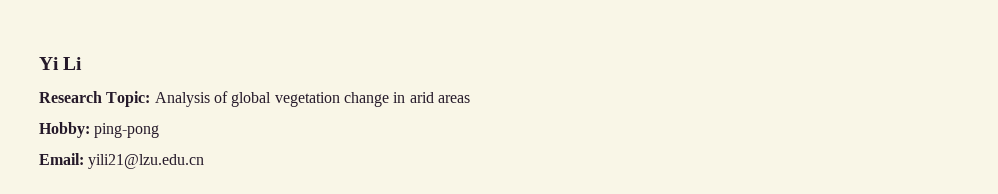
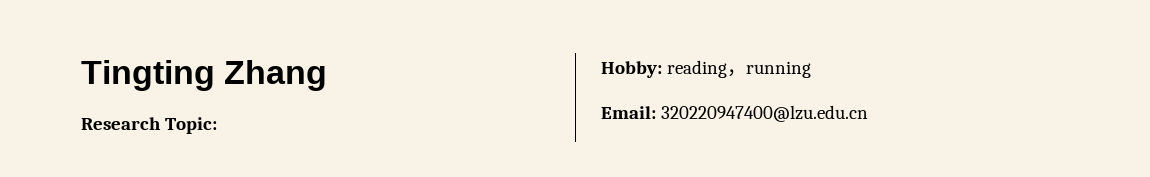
[39,57,83,70] Yi Li -> [81,60,328,91] Tingting Zhang
[154,91,470,107] Analysis of global vegetation change in arid areas -> (218, 125) none
[94,123,160,138] ping-pong -> [667,60,812,78] reading，running
[88,154,205,169] yili21@lzu.edu.cn -> [661,105,869,122] 320220947400@lzu.edu.cn

